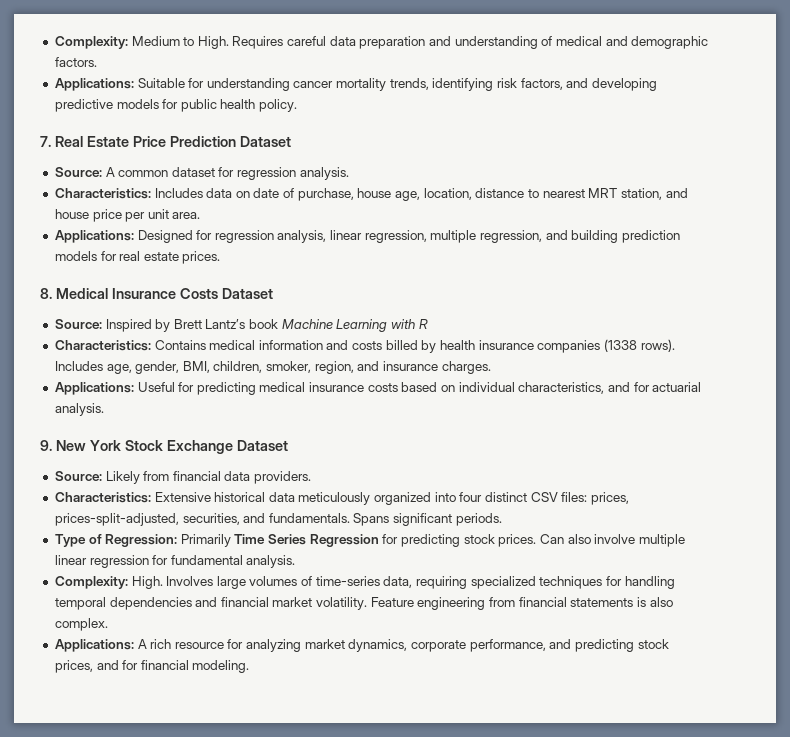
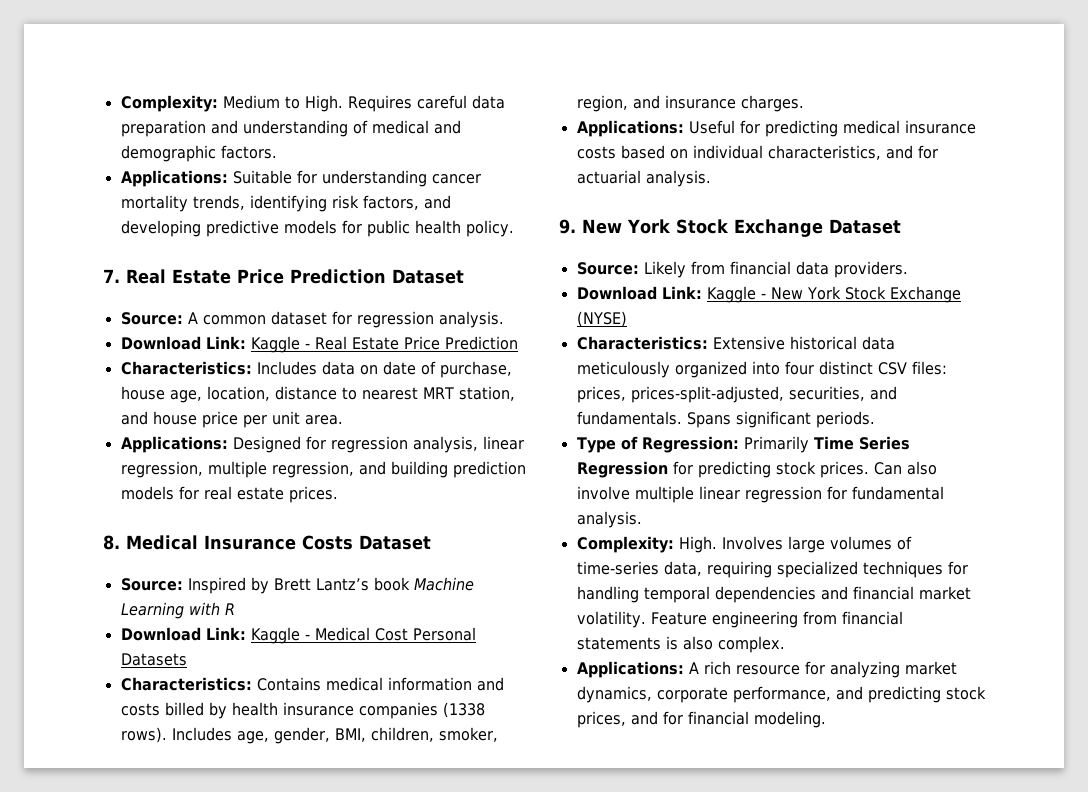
(349, 173) none -> [120,336,518,353] // Download Link: Kaggle - Real Estate Price Prediction
(428, 324) none -> [120,627,476,644] [120,653,187,666] // Download Link: Kaggle - Medical Cost Personal Datasets
(312, 477) none -> [576,286,961,303] [576,311,627,327] // Download Link: Kaggle - New York Stock Exchange (NYSE)

